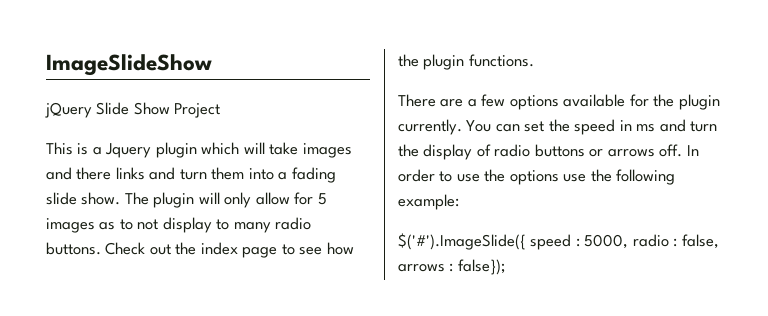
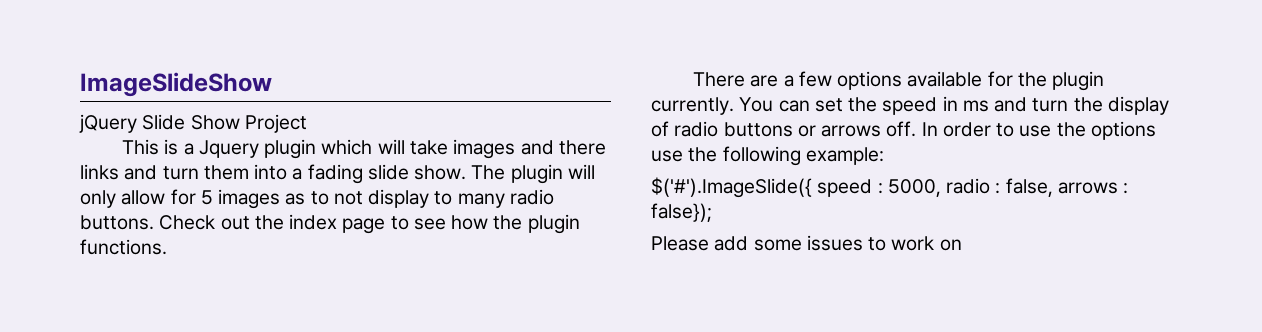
(505, 267) none -> [651,235,962,251] // Please add some issues to work on

